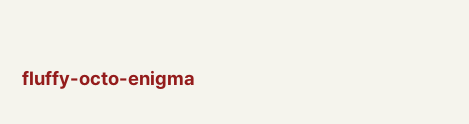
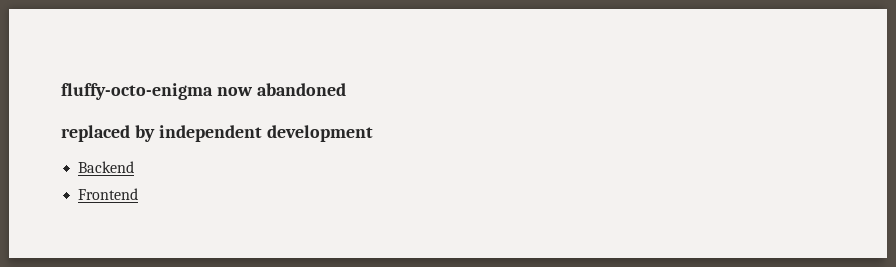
(195, 79) none -> [216,83,346,96] [61,125,373,142] [78,161,135,173] [78,188,139,200] now abandoned // replaced by independent development // Backend // Frontend

